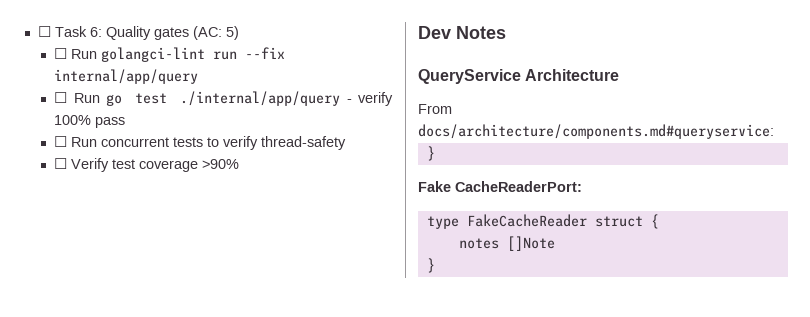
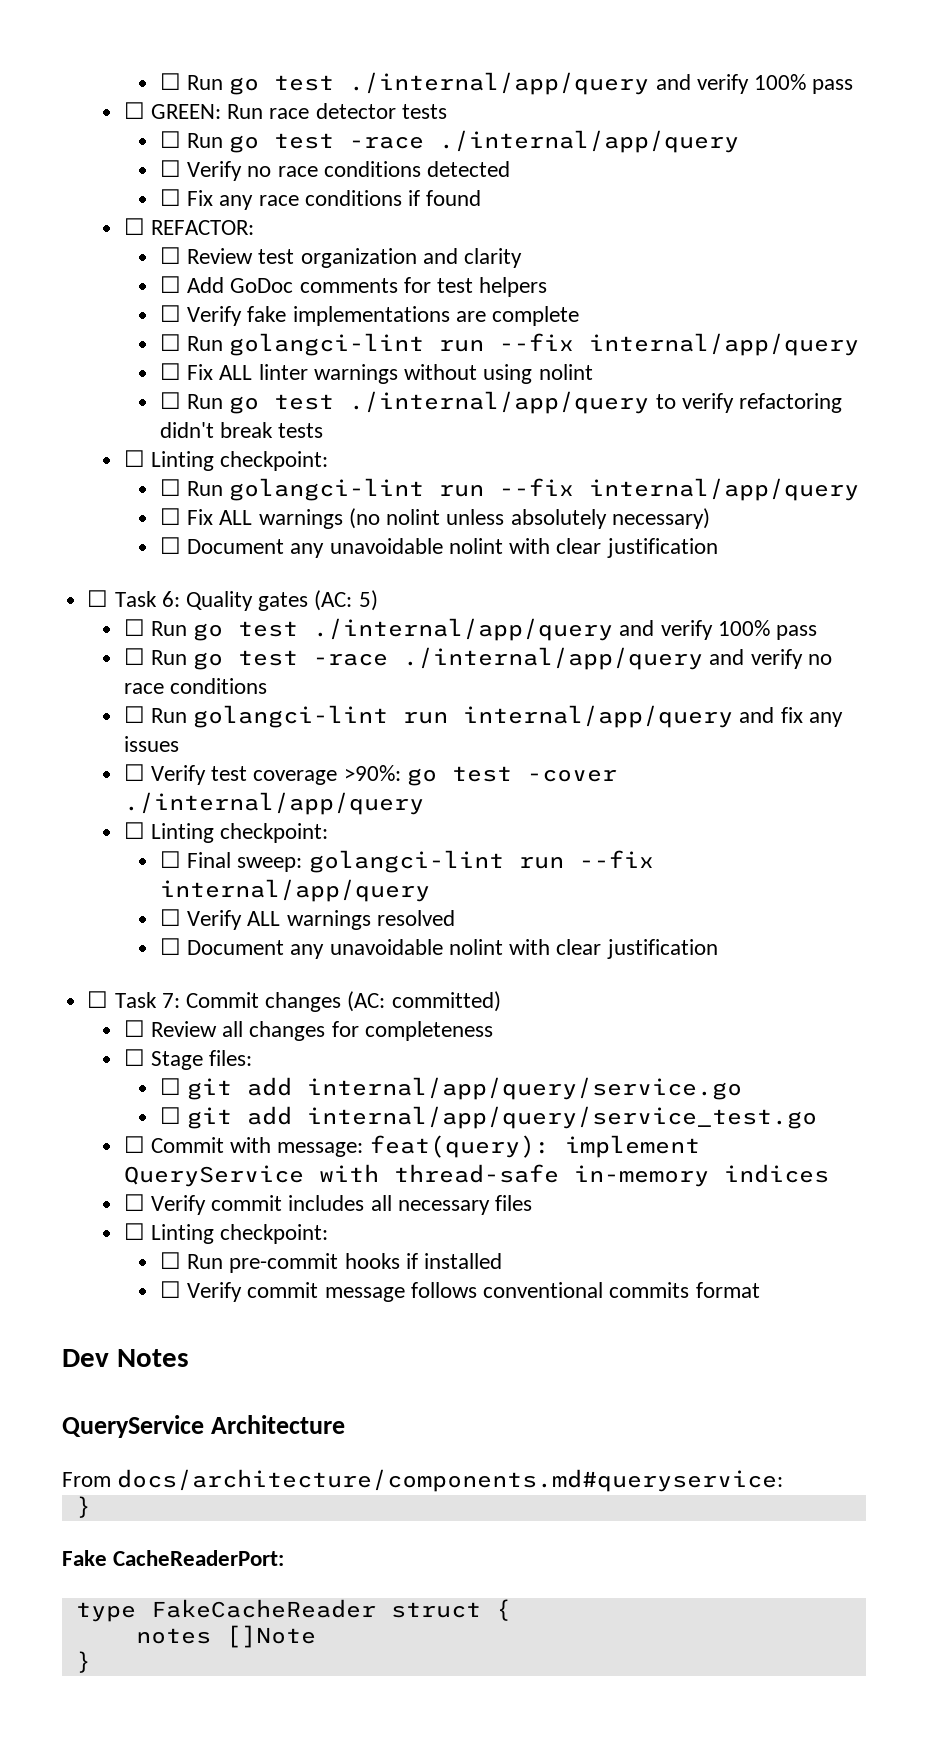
[37,26,51,37] ☐ -> [160,72,854,95] [123,102,447,119] [160,130,740,153] [160,160,511,181] [160,189,482,210] [123,218,254,235] [160,247,523,268] [160,276,548,297] [160,305,580,326] [160,333,860,356] [160,363,593,384] [160,391,843,414] [160,422,324,438] [123,450,329,471] [160,478,860,501] [160,508,710,529] [160,537,718,558] [87,590,109,607] ☐ Run go test ./internal/app/query and verify 100% pass // ☐ GREEN: Run race detector tests // ☐ Run go test -race ./internal/app/query // ☐ Verify no race conditions detected // ☐ Fix any race conditions if found // ☐ REFACTOR: // ☐ Review test organization and clarity // ☐ Add GoDoc comments for test helpers // ☐ Verify fake implementations are complete // ☐ Run golangci-lint run --fix internal/app/query // ☐ Fix ALL linter warnings without using nolint // ☐ Run go test ./internal/app/query to verify refactoring didn't break tests // ☐ Linting checkpoint: // ☐ Run golangci-lint run --fix internal/app/query // ☐ Fix ALL warnings (no nolint unless absolutely necessary) // ☐ Document any unavoidable nolint with clear justification // ☐
[101,47,286,62] [54,69,199,84] [54,91,393,106] [54,115,126,128] [54,136,347,150] [54,158,240,172] golangci-lint run --fix internal/app/query // ☐ Run go test ./internal/app/query - verify 100% pass // ☐ Run concurrent tests to verify thread-safety // ☐ Verify test coverage >90% -> [193,618,817,641] [123,647,832,670] [123,678,267,694] [123,705,843,728] [123,736,179,752] [123,764,617,786] [123,792,424,815] [123,822,329,843] [160,850,654,873] [160,879,431,902] [160,909,455,930] [160,938,718,959] [87,991,501,1012] [123,1020,493,1041] [123,1049,253,1070] [160,1077,743,1100] [160,1106,818,1129] [123,1135,700,1158] [123,1164,829,1187] [123,1194,532,1215] [123,1223,329,1244] [160,1252,503,1273] [160,1281,760,1302] go test ./internal/app/query and verify 100% pass // ☐ Run go test -race ./internal/app/query and verify no race conditions // ☐ Run golangci-lint run internal/app/query and fix any issues // ☐ Verify test coverage >90%: go test -cover ./internal/app/query // ☐ Linting checkpoint: // ☐ Final sweep: golangci-lint run --fix internal/app/query // ☐ Verify ALL warnings resolved // ☐ Document any unavoidable nolint with clear justification // ☐ Task 7: Commit changes (AC: committed) // ☐ Review all changes for completeness // ☐ Stage files: // ☐ git add internal/app/query/service.go // ☐ git add internal/app/query/service_test.go // ☐ Commit with message: feat(query): implement QueryService with thread-safe in-memory indices // ☐ Verify commit includes all necessary files // ☐ Linting checkpoint: // ☐ Run pre-commit hooks if installed // ☐ Verify commit message follows conventional commits format

